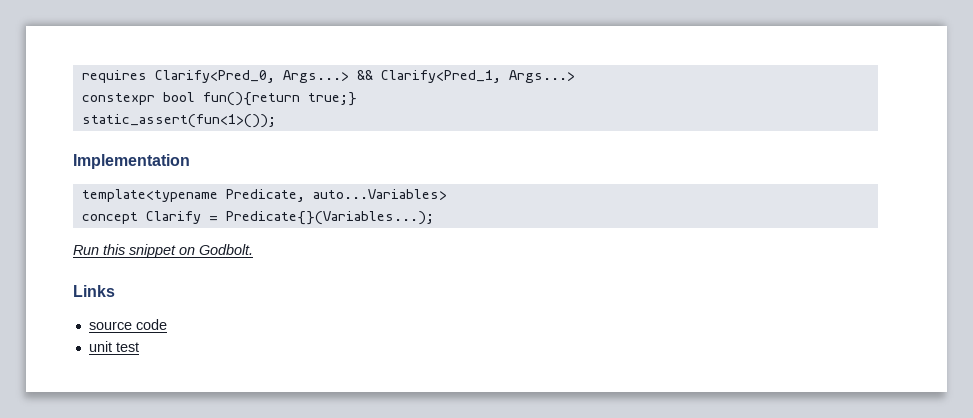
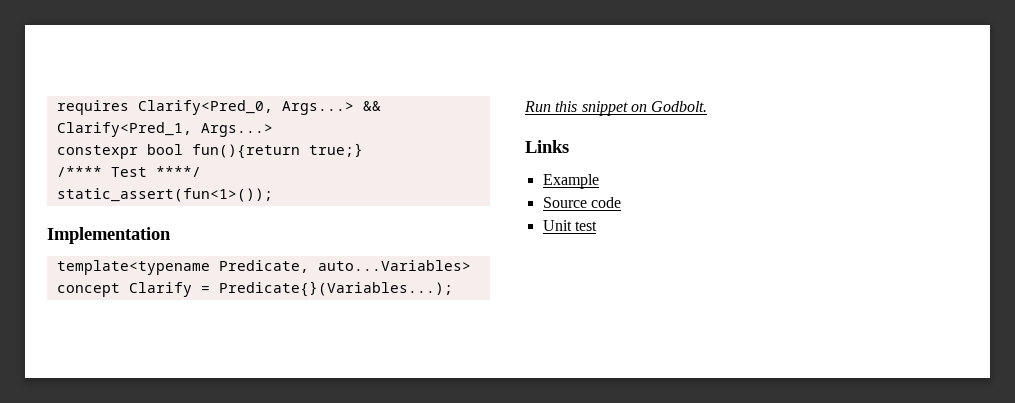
(357, 99) none -> [56,166,201,177] // /**** Test ****/
[88,321,132,330] source -> [542,174,599,189] [542,197,587,208] Example // Source
[88,341,112,352] unit -> [542,220,572,231] Unit

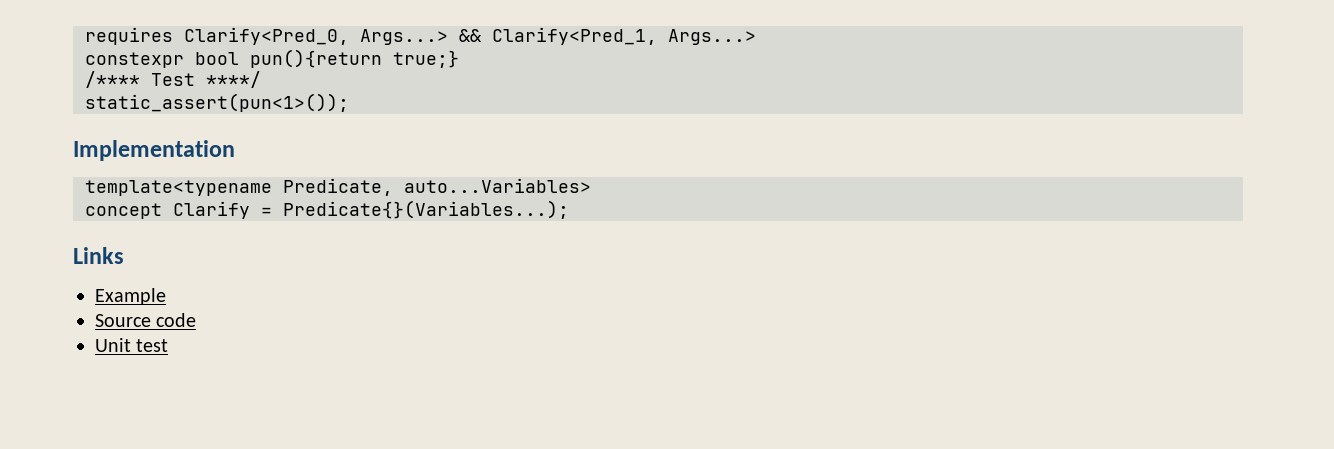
[191,144,300,159] fun(){return -> [250,49,382,68] pun(){return
[56,188,273,202] static_assert(fun<1>()); -> [85,93,349,112] static_assert(pun<1>());
[524,101,708,116] // Run this snippet on Godbolt. -> (569, 209) none

